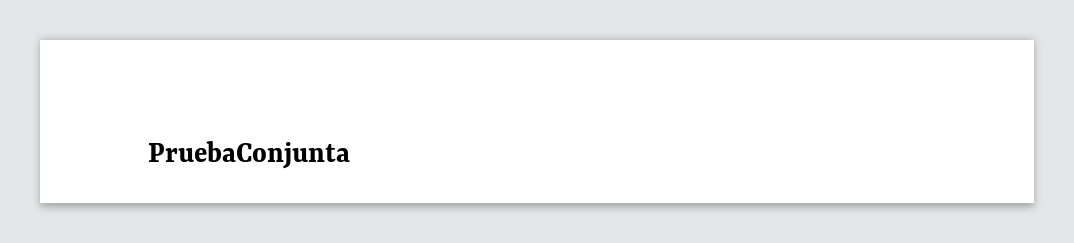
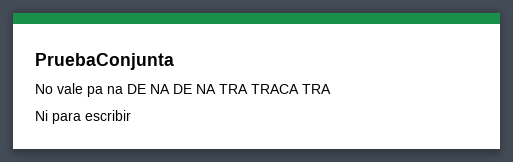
(350, 155) none -> [35,83,331,97] [35,110,131,124] // No vale pa na DE NA DE NA TRA TRACA TRA // Ni para escribir

